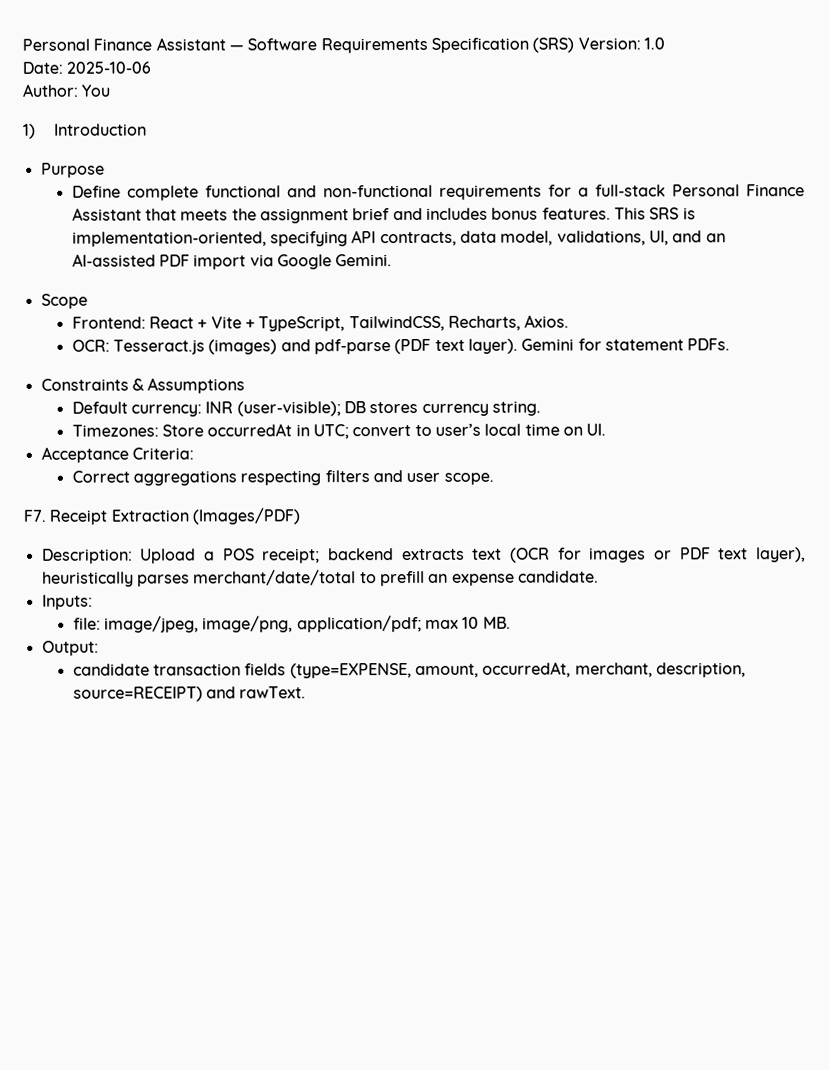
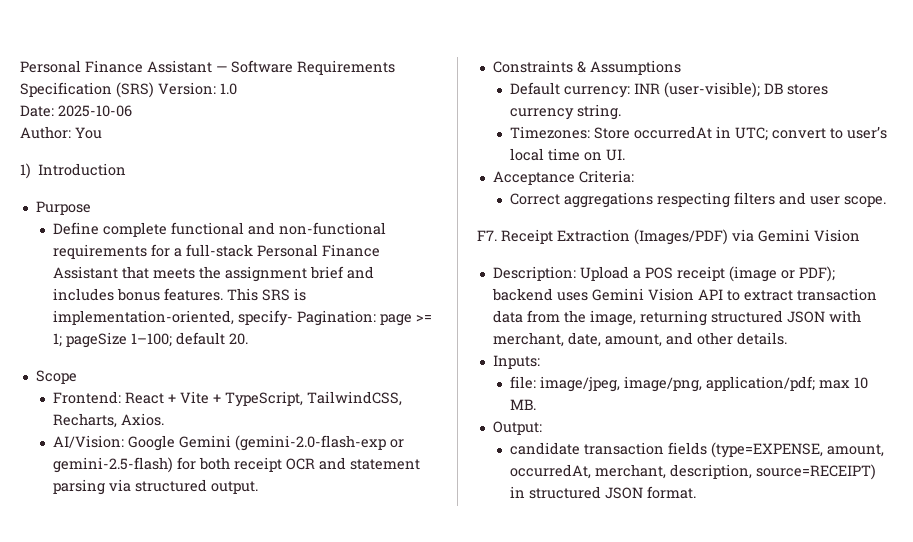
[270,230,726,247] [71,253,393,270] specifying API contracts, data model, validations, UI, and an AI-assisted PDF import via Google Gemini. -> [238,310,433,326] [53,332,249,348] specify- Pagination: page >= 1; pageSize 1–100; default 20.
[71,338,731,355] OCR: Tesseract.js (images) and pdf-parse (PDF text layer). Gemini for statement PDFs. -> [53,435,405,451] [53,457,421,473] [53,479,259,495] AI/Vision: Google Gemini (gemini-2.0-flash-exp or gemini-2.5-flash) for both receipt OCR and statement parsing via structured output.
(300, 516) none -> [732,229,860,242] via Gemini Vision
[262,547,806,564] [41,569,599,587] receipt; backend extracts text (OCR for images or PDF text layer), heuristically parses merchant/date/total to prefill an expense candidate. -> [676,266,835,282] [491,288,877,301] [492,310,861,326] [492,332,787,347] receipt (image or PDF); backend uses Gemini Vision API to extract transaction data from the image, returning structured JSON with merchant, date, amount, and other details.
[206,686,307,699] and rawText. -> [510,486,697,499] in structured JSON format.

